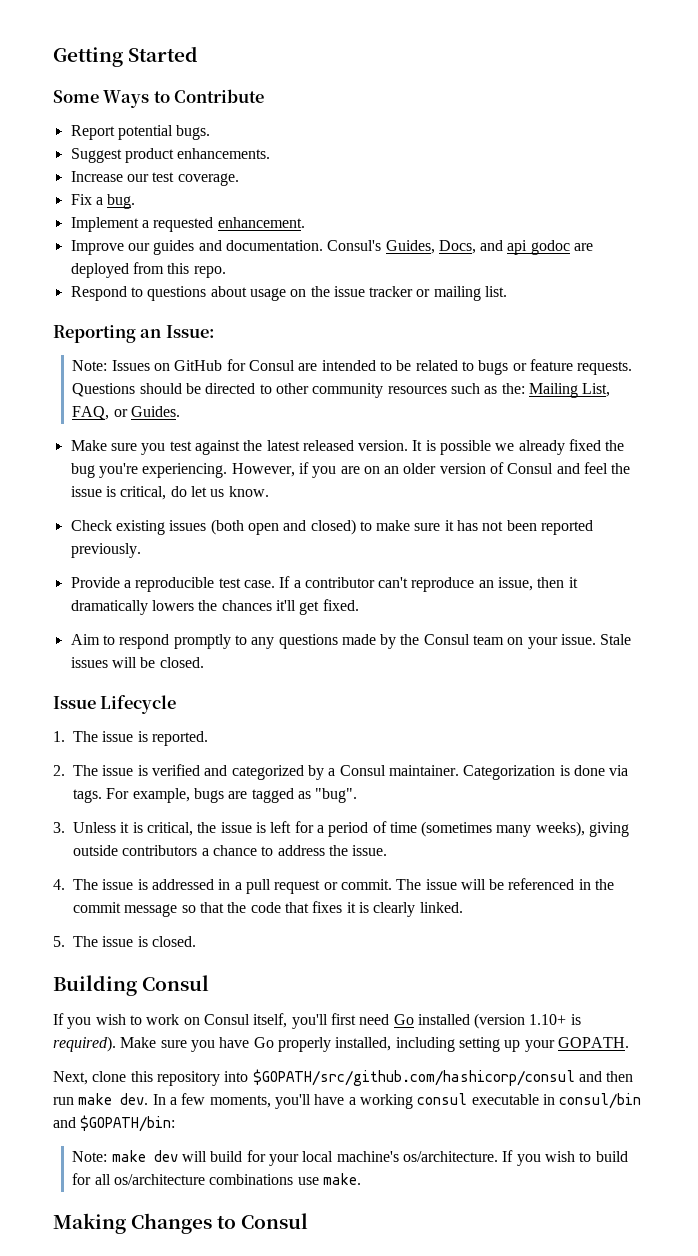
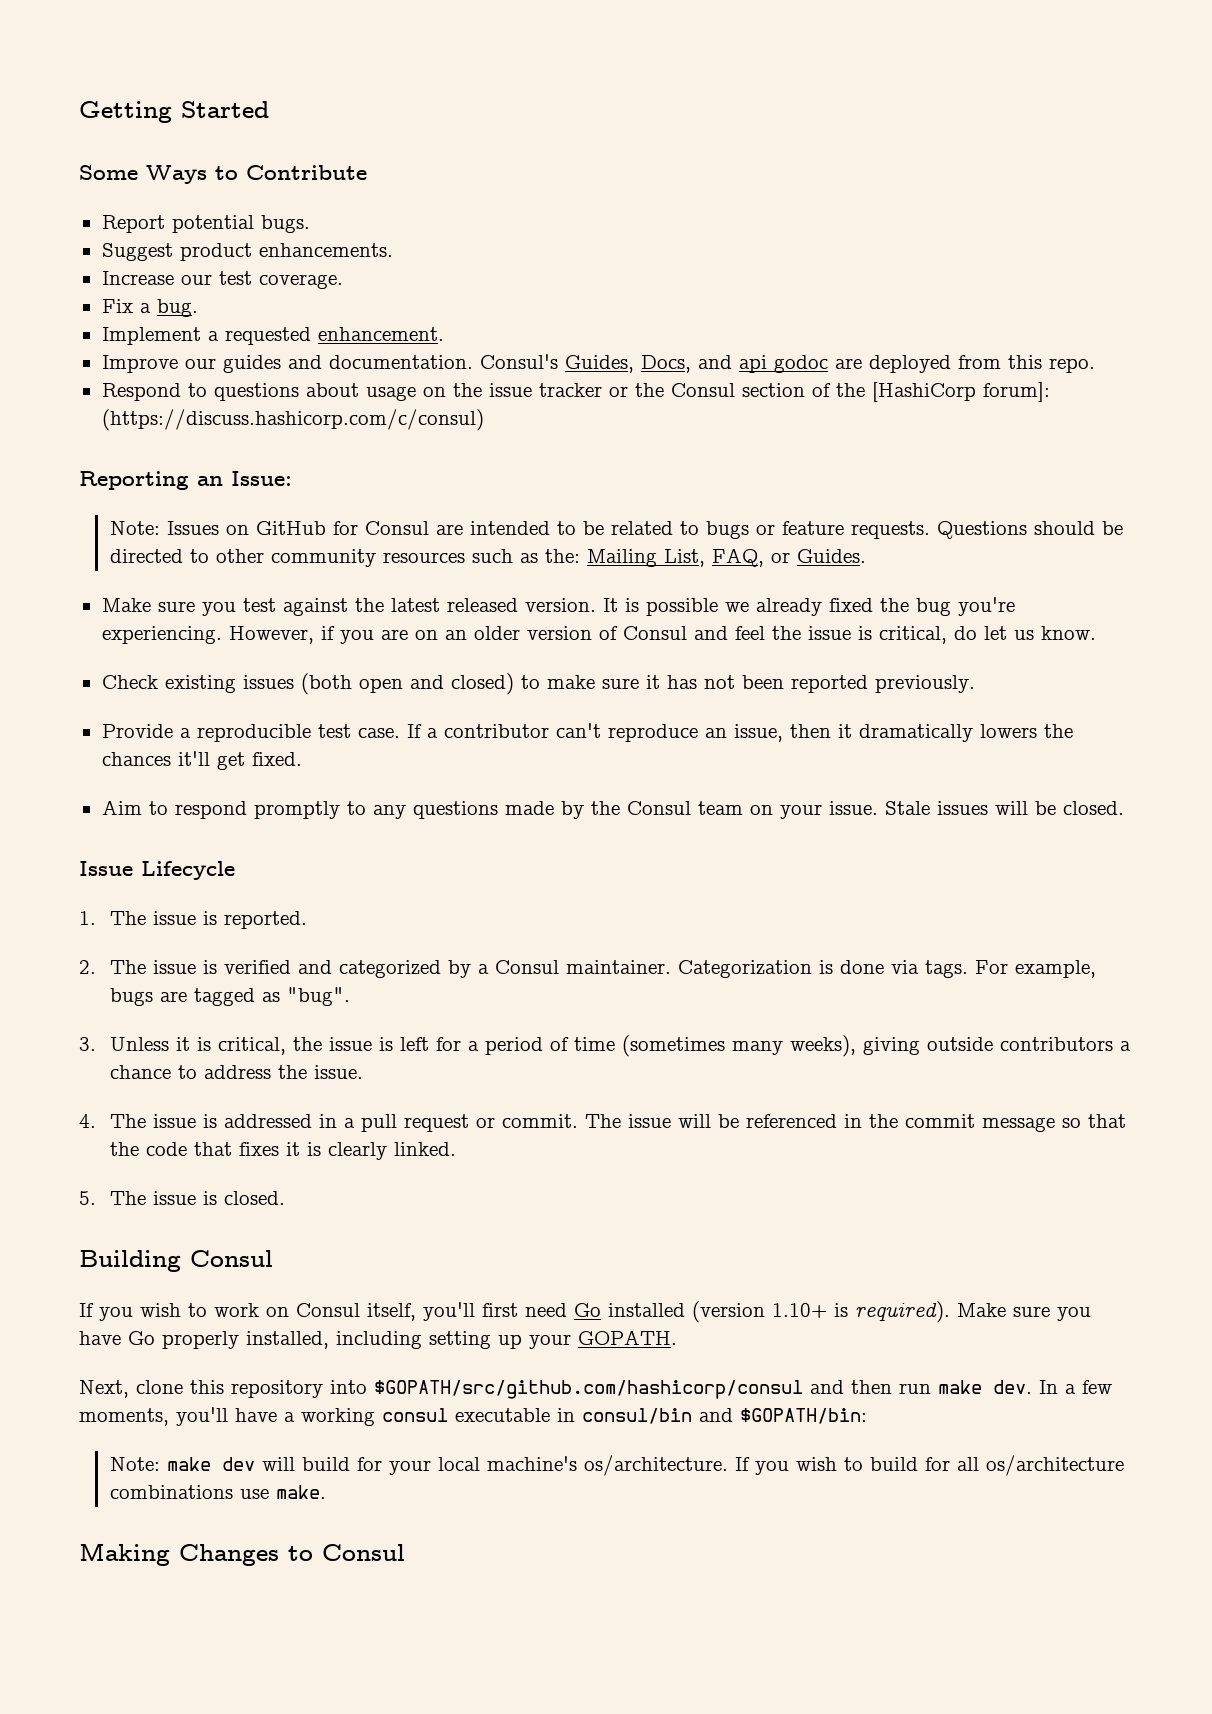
[433,286,508,301] mailing list. -> [634,382,1050,402] [101,409,484,431] the Consul section of the [HashiCorp forum]: (https://discuss.hashicorp.com/c/consul)

